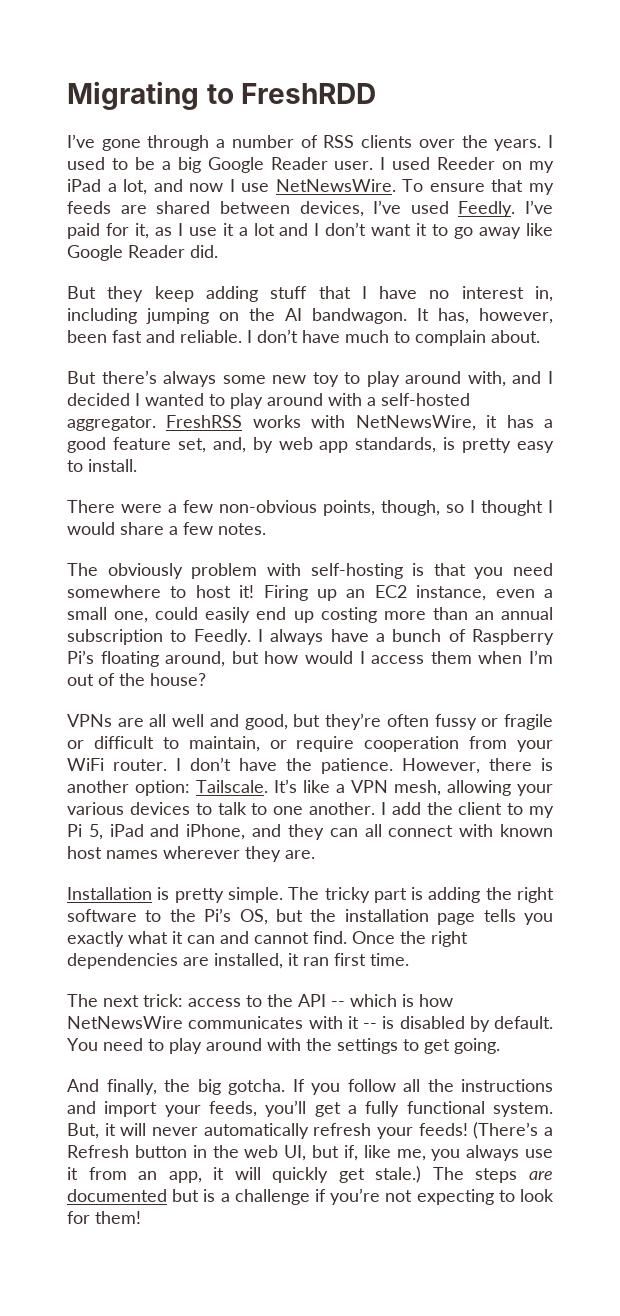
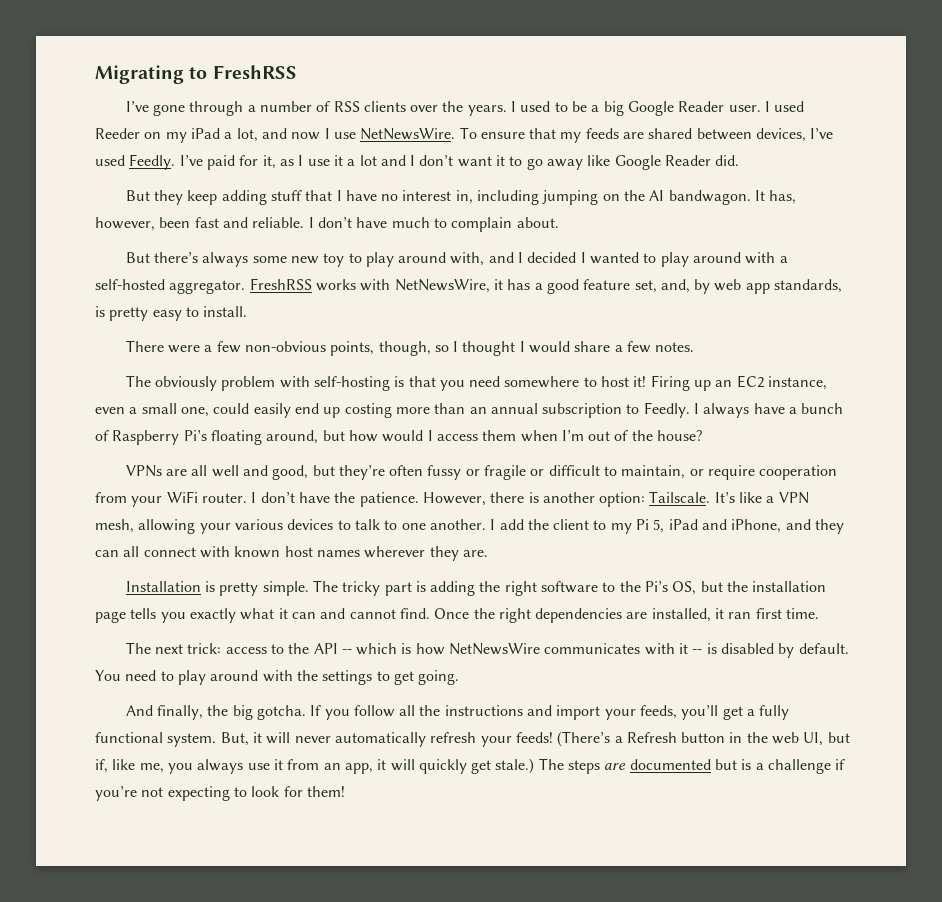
[241,83,377,104] FreshRDD -> [212,65,297,79] FreshRSS

